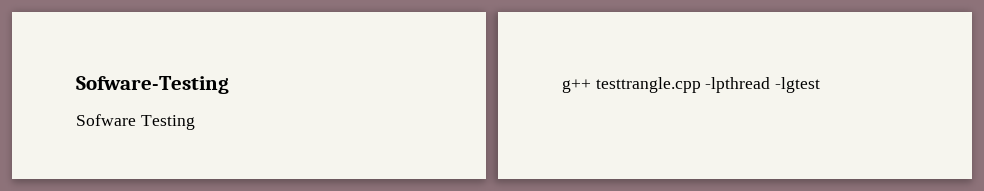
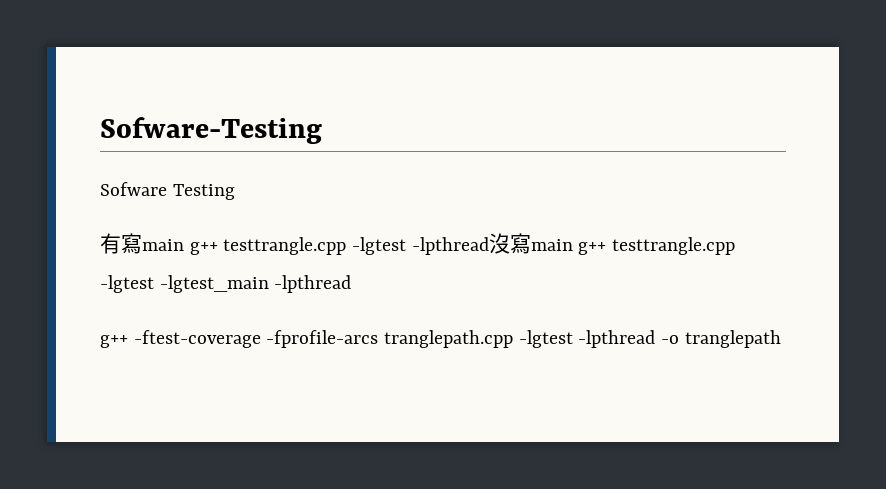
[562,77,821,93] g++ testtrangle.cpp -lpthread -lgtest -> [100,233,736,255] [100,275,352,293] [100,330,781,348] 有寫main g++ testtrangle.cpp -lgtest -lpthread沒寫main g++ testtrangle.cpp -lgtest -lgtest_main -lpthread // g++ -ftest-coverage -fprofile-arcs tranglepath.cpp -lgtest -lpthread -o tranglepath

